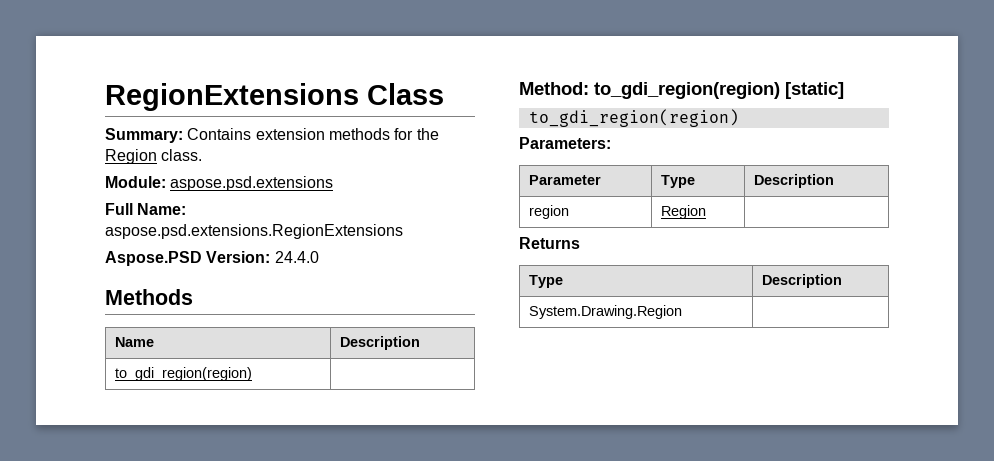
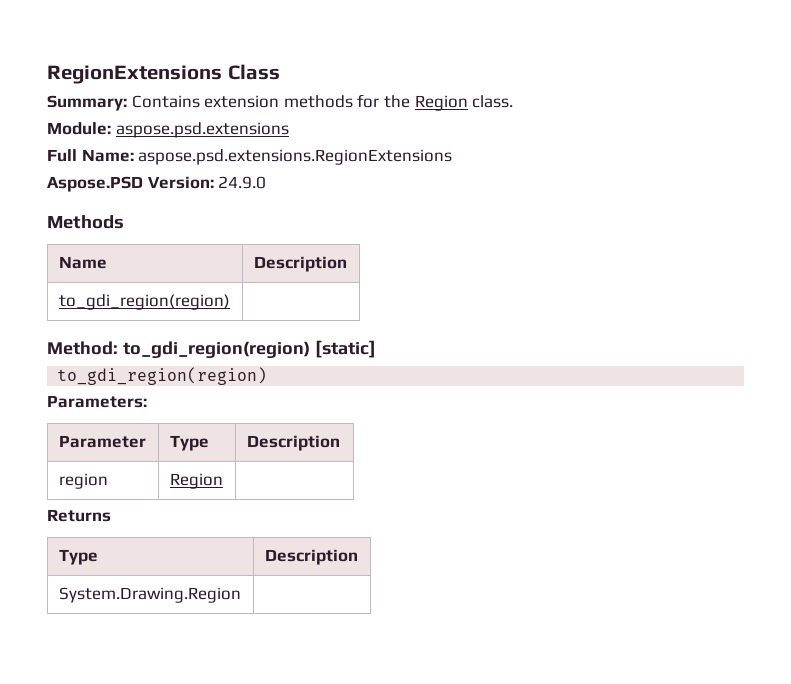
[274,251,319,263] 24.4.0 -> [218,176,267,189] 24.9.0

